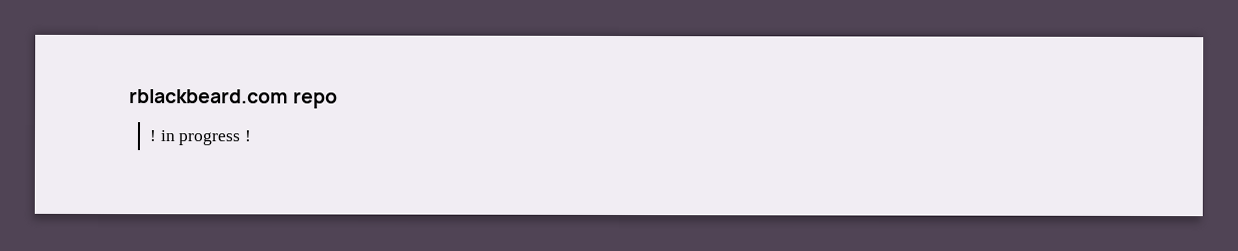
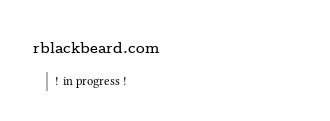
[293,91,339,109] repo -> (159, 47) none

